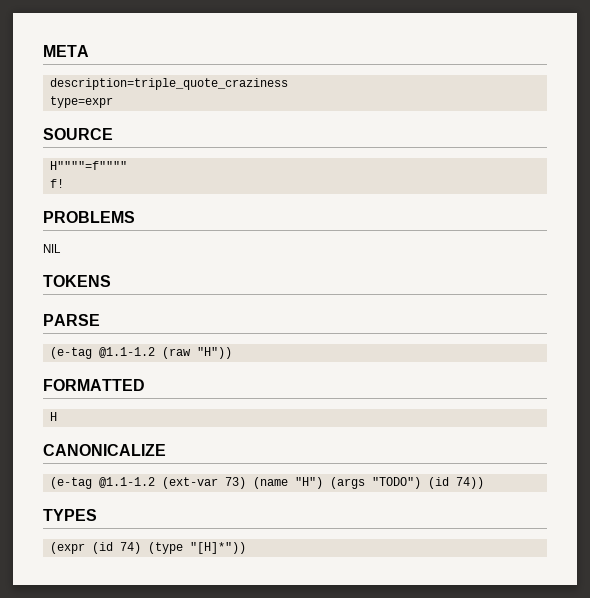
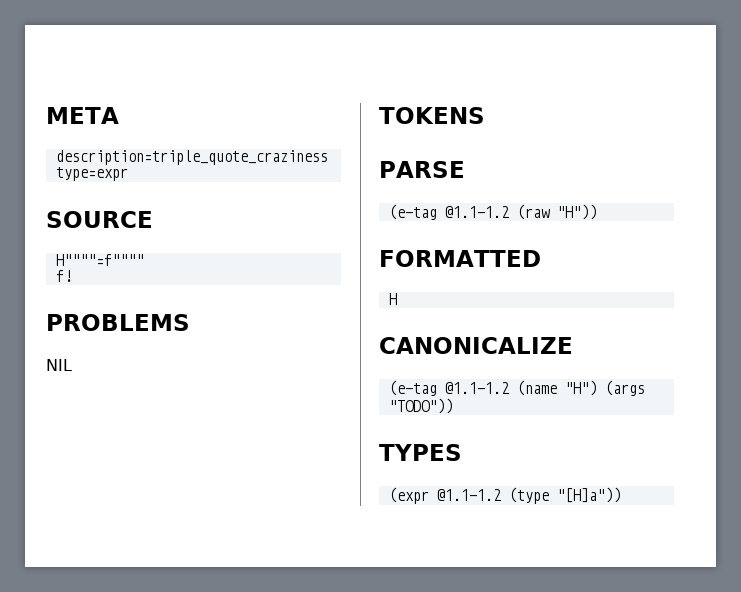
[161,477,246,489] (ext-var 73) -> (509, 388) none
[371,477,484,489] "TODO") (id 74)) -> [388,398,453,414] "TODO"))
[91,542,246,554] (id 74) (type "[H]*")) -> [436,487,621,504] @1.1-1.2 (type "[H]a"))

